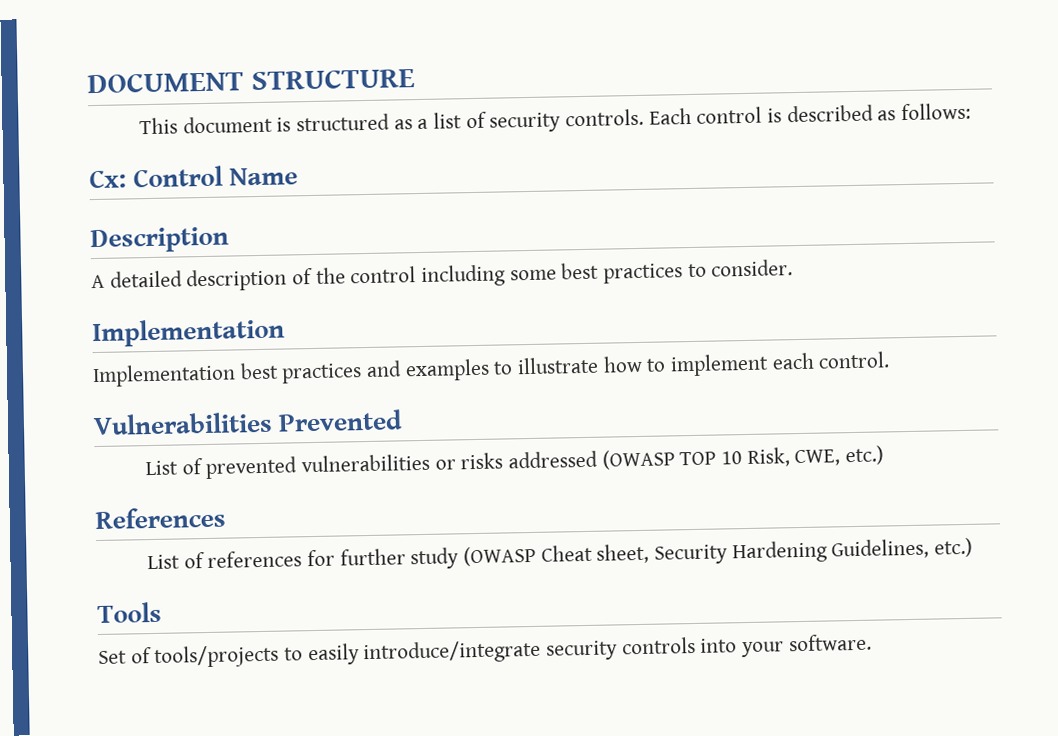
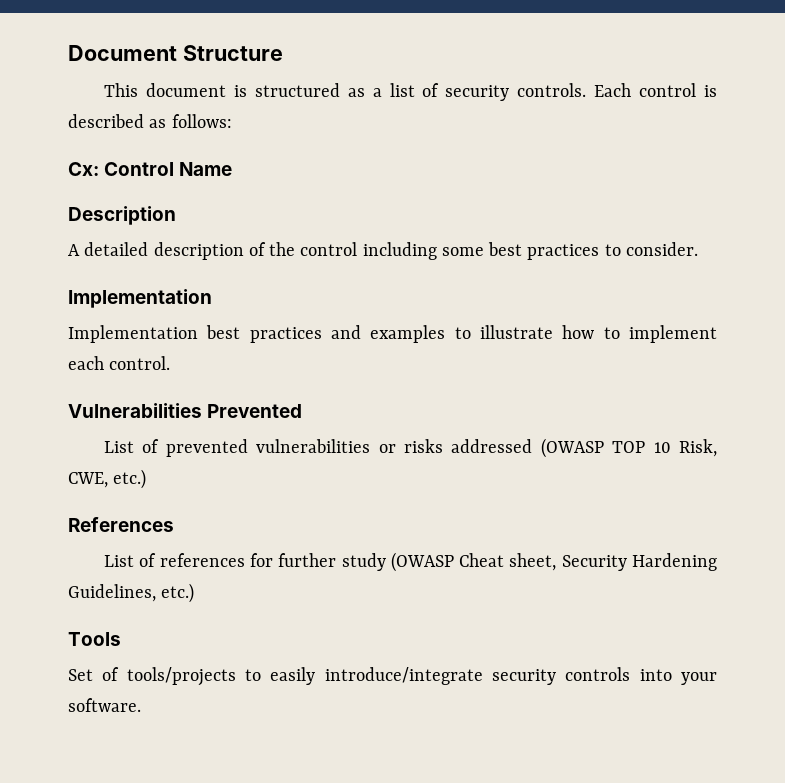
[87,68,415,94] DOCUMENT STRUCTURE -> [68,45,283,61] Document Structure

